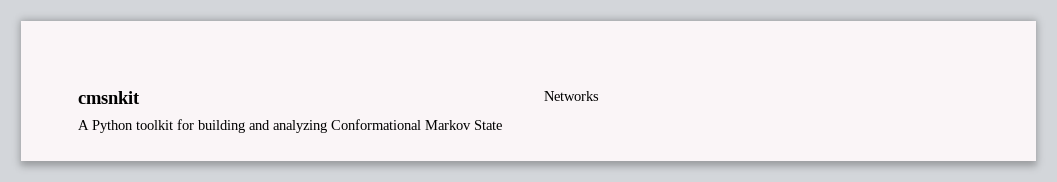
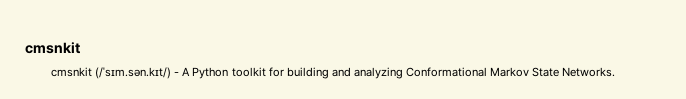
(140, 97) none -> [51,67,180,79] cmsnkit (/ˈsɪm.sən.kɪt/) -
[544,91,599,101] Networks -> [562,67,616,77] Networks.

